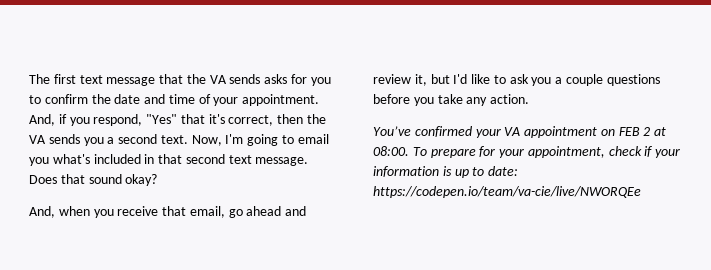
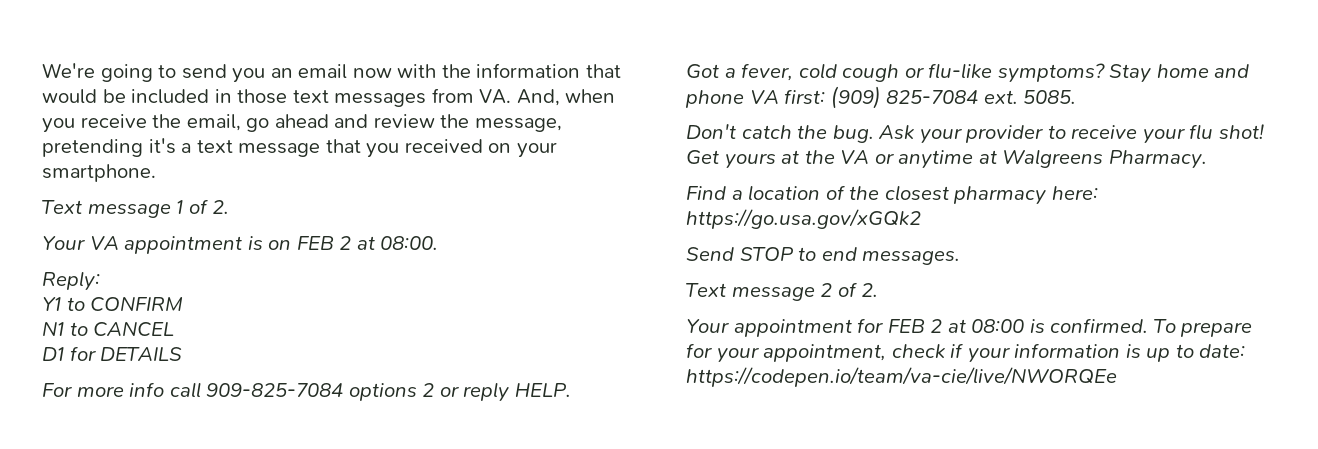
[29,74,331,86] [29,94,320,106] [29,114,327,126] [29,134,329,146] [29,154,309,166] [29,174,158,186] The first text message that the VA sends asks for you to confirm the date and time of your appointment. And, if you respond, "Yes" that it's correct, then the VA sends you a second text. Now, I'm going to email you what's included in that second text message. Does that sound okay? // -> [42,63,621,83] [42,88,512,107] We're going to send you an email now with the information that would be included in those text messages from VA.
[162,206,187,216] that -> [152,114,182,128] the
[414,74,660,86] [373,94,530,106] [373,126,501,138] it, but I'd like to ask you a couple questions before you take any action. // You’ve confirmed your -> [440,114,562,132] [42,138,557,158] [42,164,156,182] [42,199,230,218] [42,236,85,250] the message, pretending it's a text message that you received on your smartphone. // Text message 1 of 2. // Your
(598, 132) none -> [247,236,263,250] is
(409, 151) none -> [42,271,100,291] [42,296,184,312] [42,321,175,337] [42,346,183,361] [42,382,571,402] [686,63,1250,83] [685,86,1077,109] [686,124,1264,144] [686,149,1207,169] [686,185,1098,205] [686,209,921,229] [686,247,961,265] [686,282,879,301] [686,318,1149,337] // Reply: // Y1 to CONFIRM // N1 to CANCEL // D1 for DETAILS // For more info call 909-825-7084 options 2 or reply HELP. // Got a fever, cold cough or flu-like symptoms? Stay home and phone VA first: (909) 825-7084 ext. 5085. // Don't catch the bug. Ask your provider to receive your flu shot! Get yours at the VA or anytime at Walgreens Pharmacy. // Find a location of the closest pharmacy here: https://go.usa.gov/xGQk2 // Send STOP to end messages. // Text message 2 of 2. // Your appointment for FEB 2 at 08:00 is confirmed.

